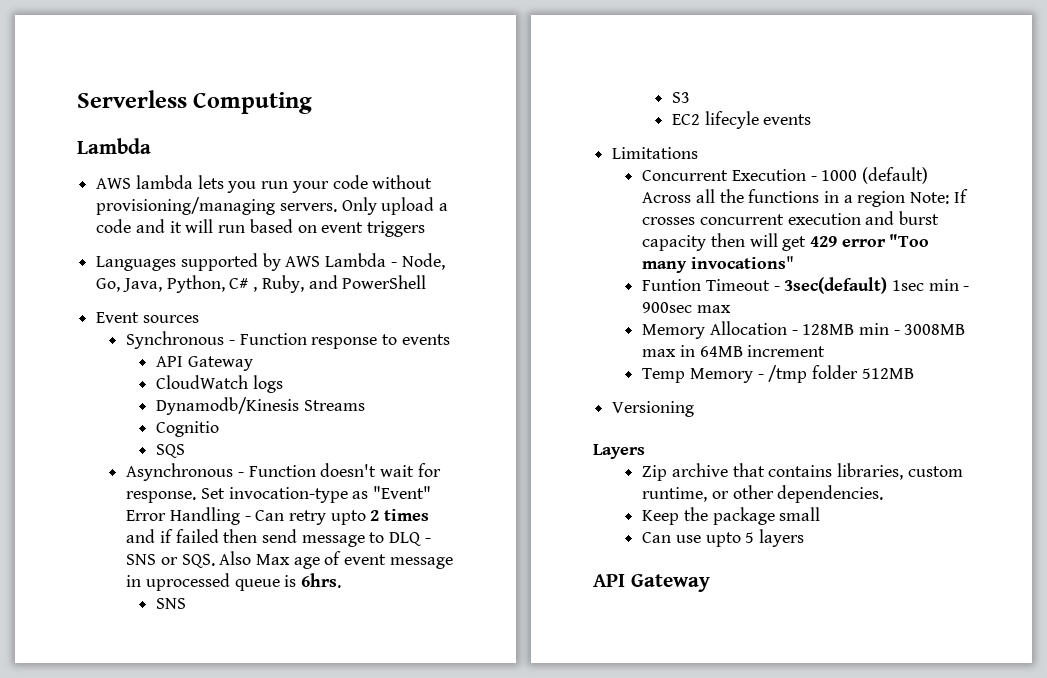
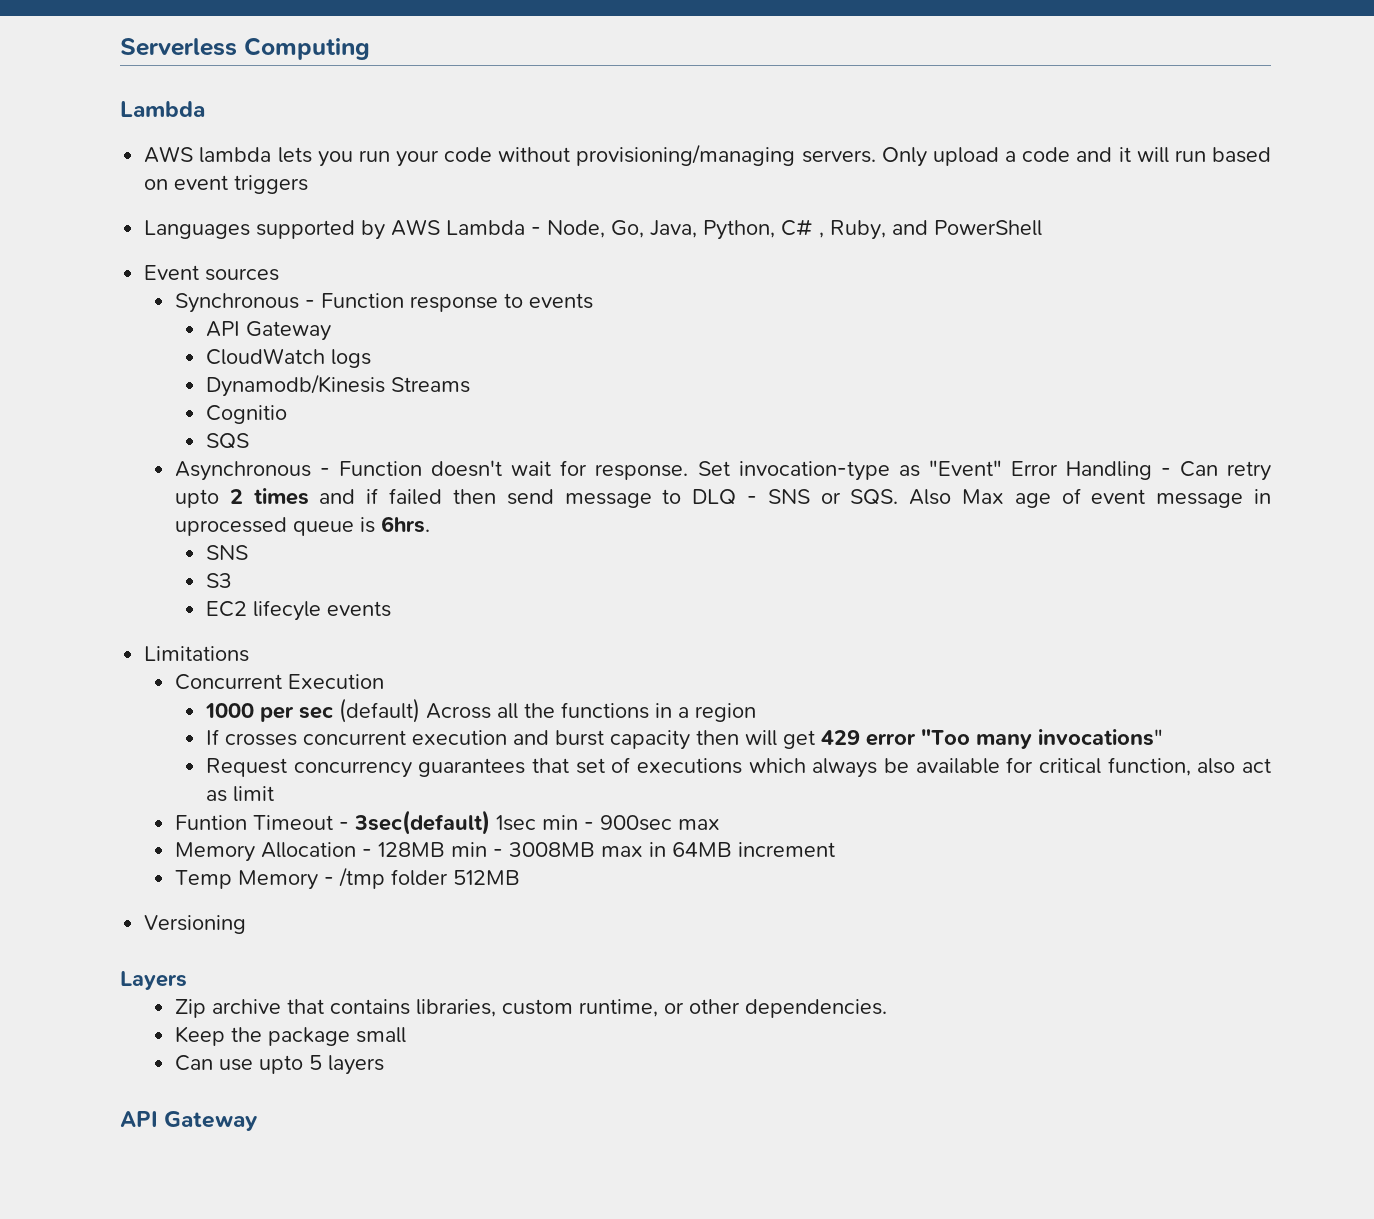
[810,170,858,181] - 1000 -> [204,703,334,722] // 1000 per sec
[910,192,950,204] Note: -> (756, 712) //
(794, 262) none -> [205,757,1271,778] [205,786,274,802] // Request concurrency guarantees that set of executions which always be available for critical function, also act as limit

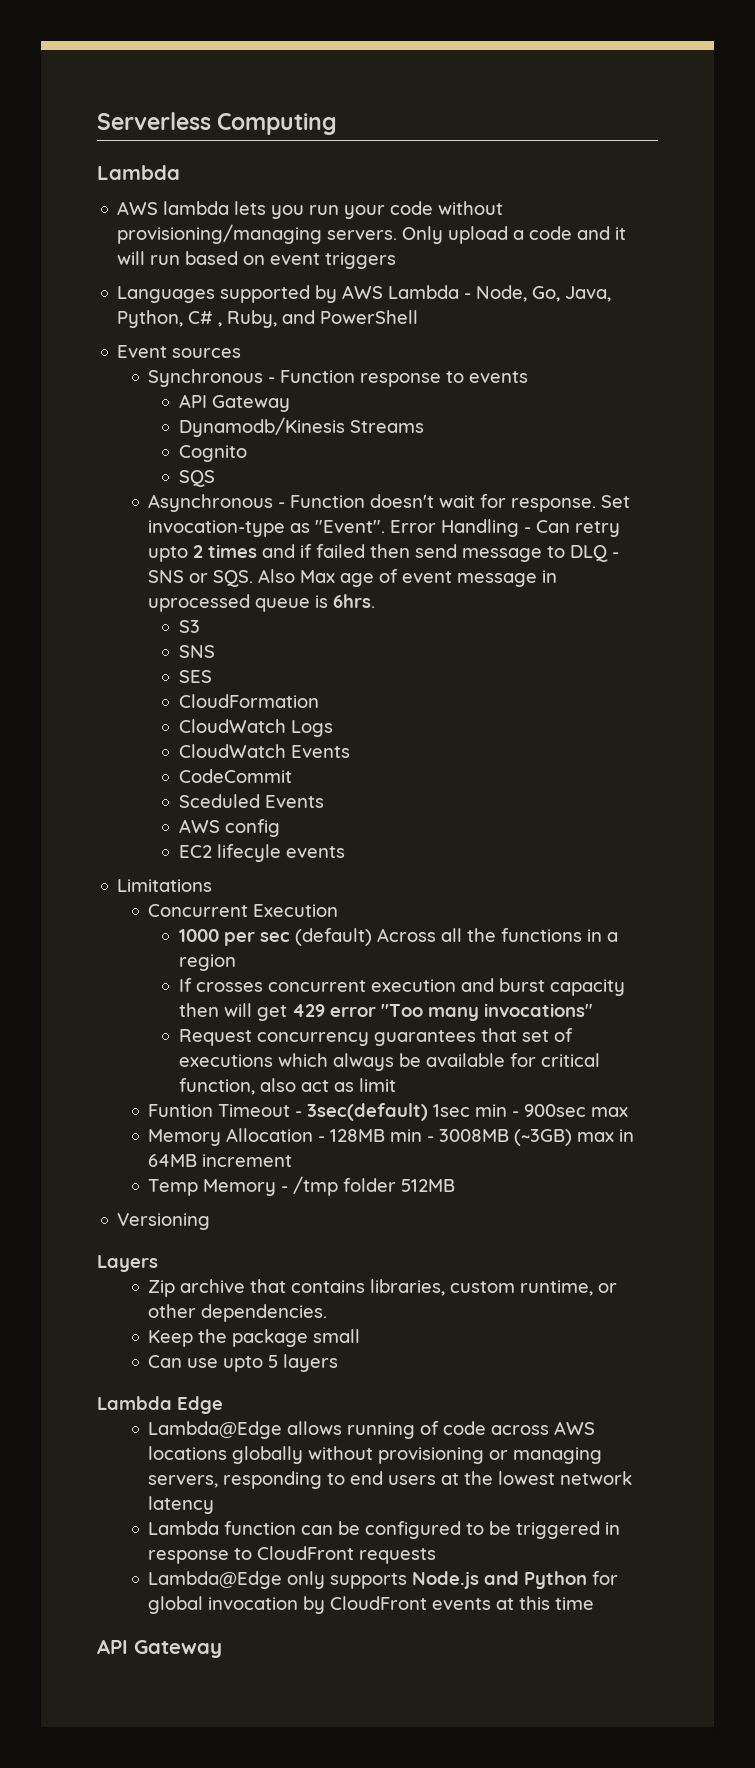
[205,348,371,368] // CloudWatch logs -> (290, 403) none
[205,405,287,424] Cognitio -> [178,445,247,462] Cognito
[928,460,1002,476] "Event" -> [315,520,386,533] "Event".
(431, 524) none -> [178,620,200,633] // S3
[205,573,232,588] S3 -> [178,670,212,683] [178,694,319,708] [178,719,333,737] [178,744,350,758] [178,769,292,783] [178,794,324,808] [178,819,280,837] SES // CloudFormation // CloudWatch Logs // CloudWatch Events // CodeCommit // Sceduled Events // AWS config
(596, 849) none -> [514,1129,573,1146] (~3GB)
(385, 1065) none -> [97,1396,223,1414] [148,1421,596,1439] [148,1446,603,1464] [148,1471,633,1489] [148,1496,215,1514] [148,1521,621,1539] [148,1546,437,1564] [148,1571,619,1589] [148,1596,595,1614] // Lambda Edge // Lambda@Edge allows running of code across AWS locations globally without provisioning or managing servers, responding to end users at the lowest network latency // Lambda function can be configured to be triggered in response to CloudFront requests // Lambda@Edge only supports Node.js and Python for global invocation by CloudFront events at this time

